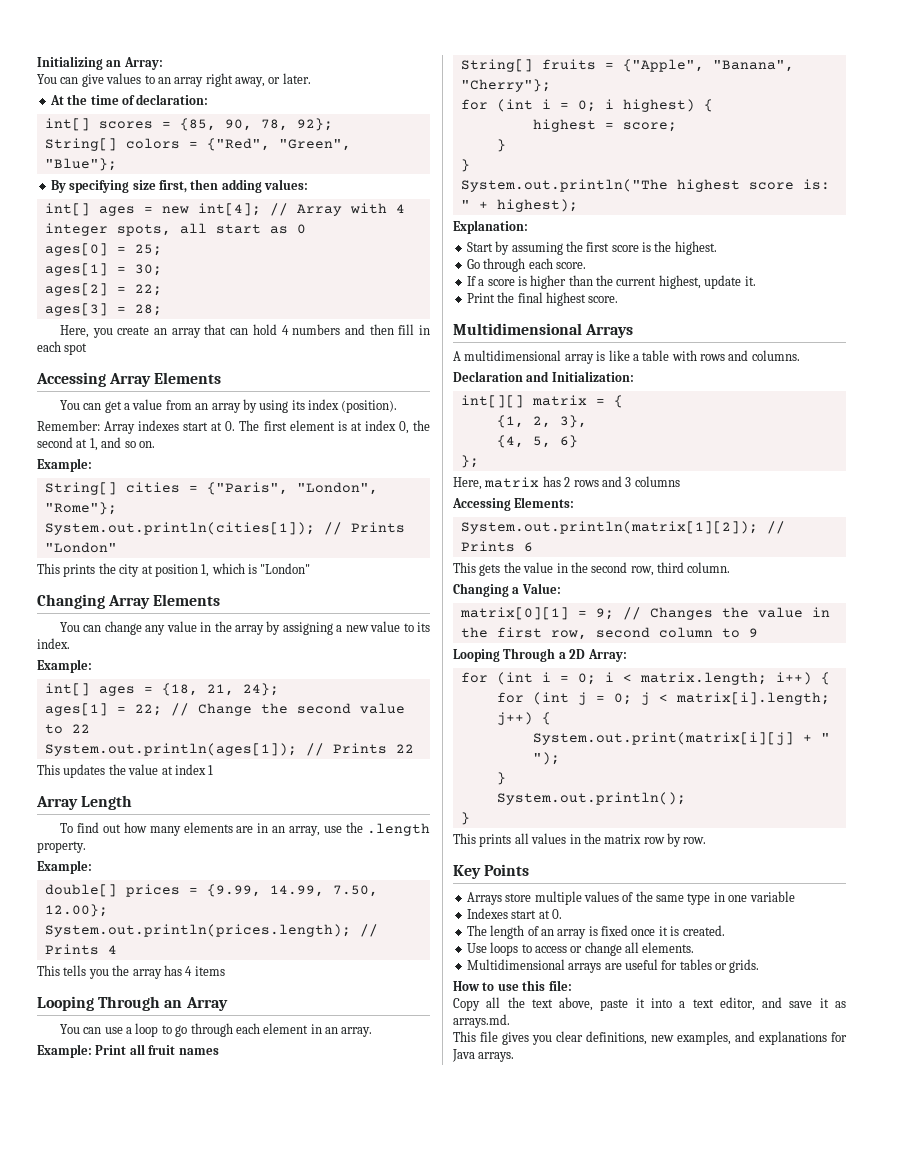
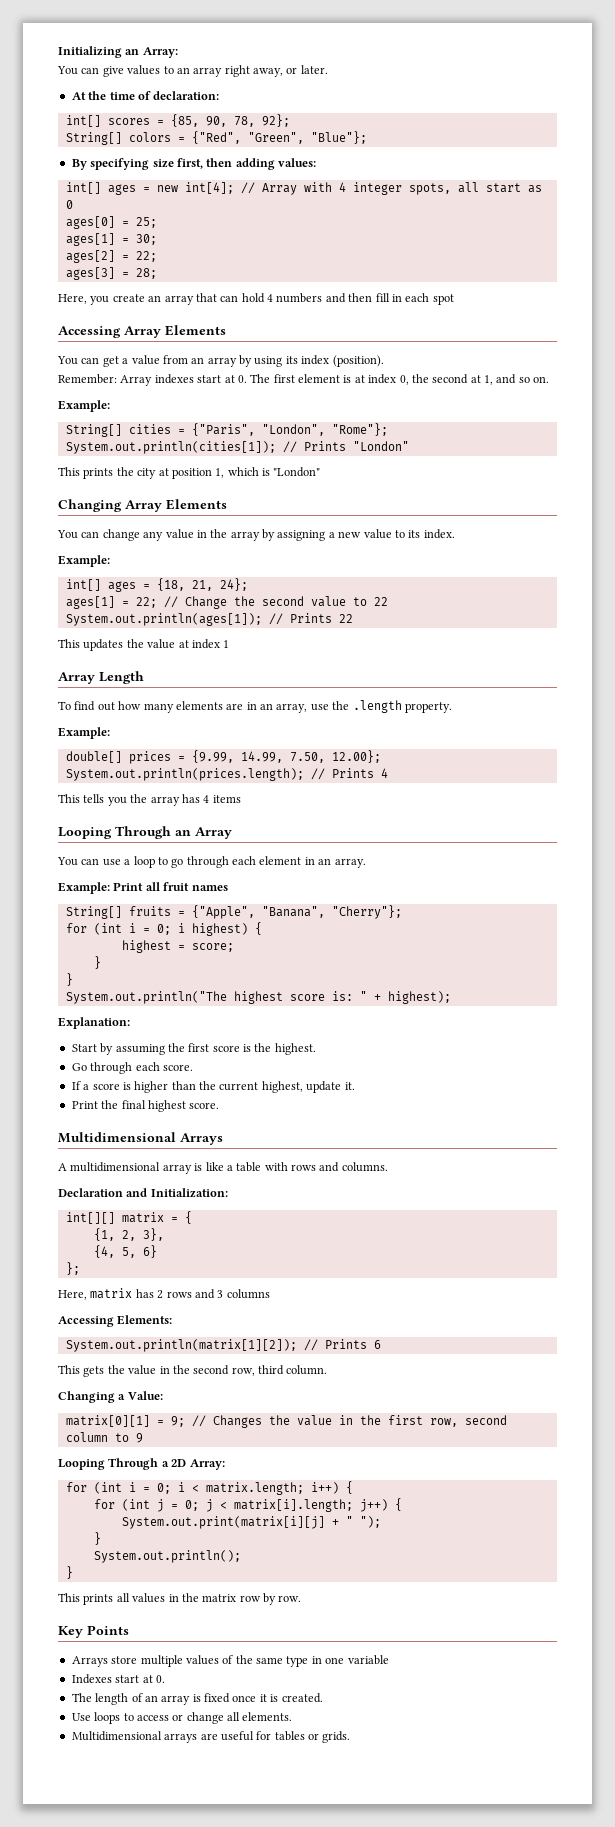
[453,980,572,991] [453,997,846,1011] [453,1014,510,1028] [453,1031,847,1045] [452,1049,515,1062] // How to use this file: // Copy all the text above, paste it into a text editor, and save it as arrays.md. // This file gives you clear definitions, new examples, and explanations for Java arrays. -> (351, 1737) none

